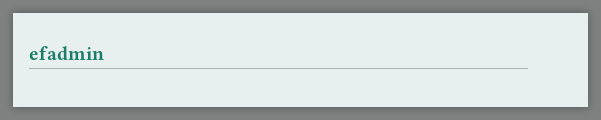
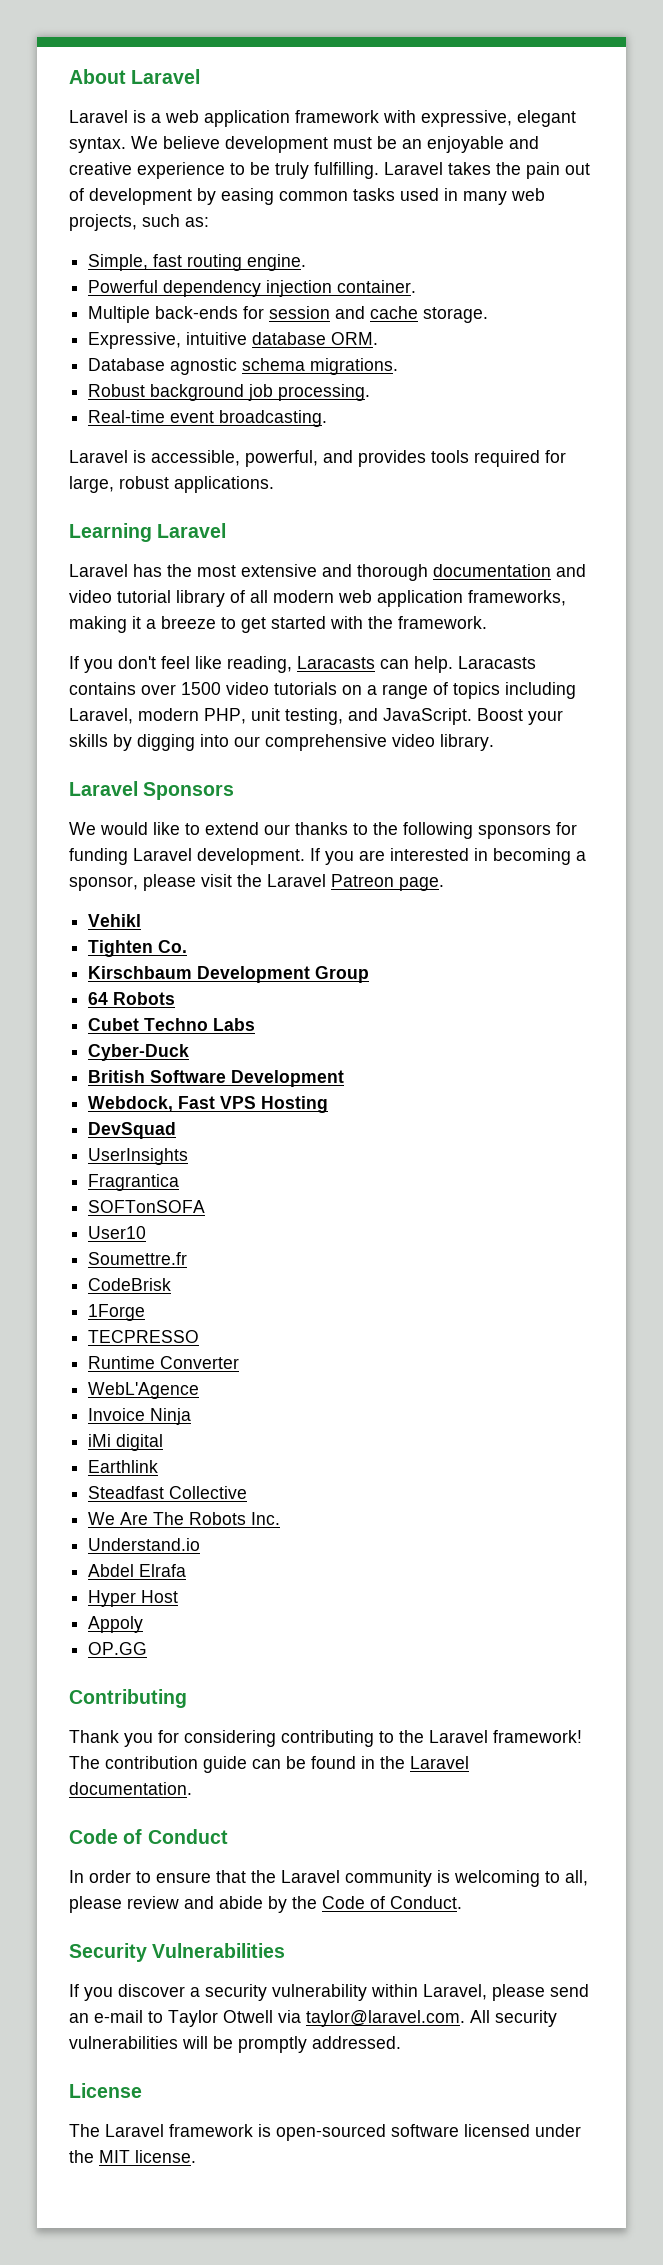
[29,46,104,61] efadmin -> [69,69,201,84] [69,110,576,127] [69,136,539,153] [69,162,590,179] [69,188,545,205] [69,214,209,231] [88,254,307,271] [88,280,417,297] [88,306,489,323] [88,332,379,349] [88,358,399,375] [88,384,371,401] [88,410,328,427] [69,450,566,467] [69,476,274,493] [69,523,227,542] [69,564,586,581] [69,590,566,607] [69,616,487,633] [69,656,536,673] [69,682,576,699] [69,708,563,725] [69,734,494,751] [69,781,235,800] [69,822,577,839] [69,848,586,865] [69,874,444,891] [88,914,142,927] [88,940,188,957] [88,966,370,983] [88,992,176,1005] [88,1018,256,1031] [88,1044,190,1061] [88,1070,345,1087] [88,1096,329,1113] [88,1122,177,1139] [88,1148,189,1165] [88,1174,180,1191] [88,1200,206,1213] [88,1226,147,1239] [88,1252,188,1265] [88,1278,172,1291] [88,1304,146,1321] [88,1330,200,1343] [88,1356,240,1369] [88,1382,200,1399] [88,1408,192,1425] [88,1434,164,1451] [88,1460,159,1473] [88,1486,248,1499] [88,1512,281,1525] [88,1538,201,1551] [88,1564,187,1577] [88,1590,179,1607] [88,1616,144,1633] [88,1642,148,1655] [69,1689,187,1708] [69,1730,582,1747] [69,1756,469,1773] [69,1782,192,1795] [69,1829,228,1844] [69,1870,588,1887] [69,1896,462,1913] [69,1943,286,1962] [69,1984,589,2001] [69,2010,557,2027] [69,2036,401,2053] [69,2083,142,2098] [69,2124,581,2141] [69,2150,196,2163] About Laravel // Laravel is a web application framework with expressive, elegant syntax. We believe development must be an enjoyable and creative experience to be truly fulfilling. Laravel takes the pain out of development by easing common tasks used in many web projects, such as: // Simple, fast routing engine. // Powerful dependency injection container. // Multiple back-ends for session and cache storage. // Expressive, intuitive database ORM. // Database agnostic schema migrations. // Robust background job processing. // Real-time event broadcasting. // Laravel is accessible, powerful, and provides tools required for large, robust applications. // Learning Laravel // Laravel has the most extensive and thorough documentation and video tutorial library of all modern web application frameworks, making it a breeze to get started with the framework. // If you don't feel like reading, Laracasts can help. Laracasts contains over 1500 video tutorials on a range of topics including Laravel, modern PHP, unit testing, and JavaScript. Boost your skills by digging into our comprehensive video library. // Laravel Sponsors // We would like to extend our thanks to the following sponsors for funding Laravel development. If you are interested in becoming a sponsor, please visit the Laravel Patreon page. // Vehikl // Tighten Co. // Kirschbaum Development Group // 64 Robots // Cubet Techno Labs // Cyber-Duck // British Software Development // Webdock, Fast VPS Hosting // DevSquad // UserInsights // Fragrantica // SOFTonSOFA // User10 // Soumettre.fr // CodeBrisk // 1Forge // TECPRESSO // Runtime Converter // WebL'Agence // Invoice Ninja // iMi digital // Earthlink // Steadfast Collective // We Are The Robots Inc. // Understand.io // Abdel Elrafa // Hyper Host // Appoly // OP.GG // Contributing // Thank you for considering contributing to the Laravel framework! The contribution guide can be found in the Laravel documentation. // Code of Conduct // In order to ensure that the Laravel community is welcoming to all, please review and abide by the Code of Conduct. // Security Vulnerabilities // If you discover a security vulnerability within Laravel, please send an e-mail to Taylor Otwell via taylor@laravel.com. All security vulnerabilities will be promptly addressed. // License // The Laravel framework is open-sourced software licensed under the MIT license.

